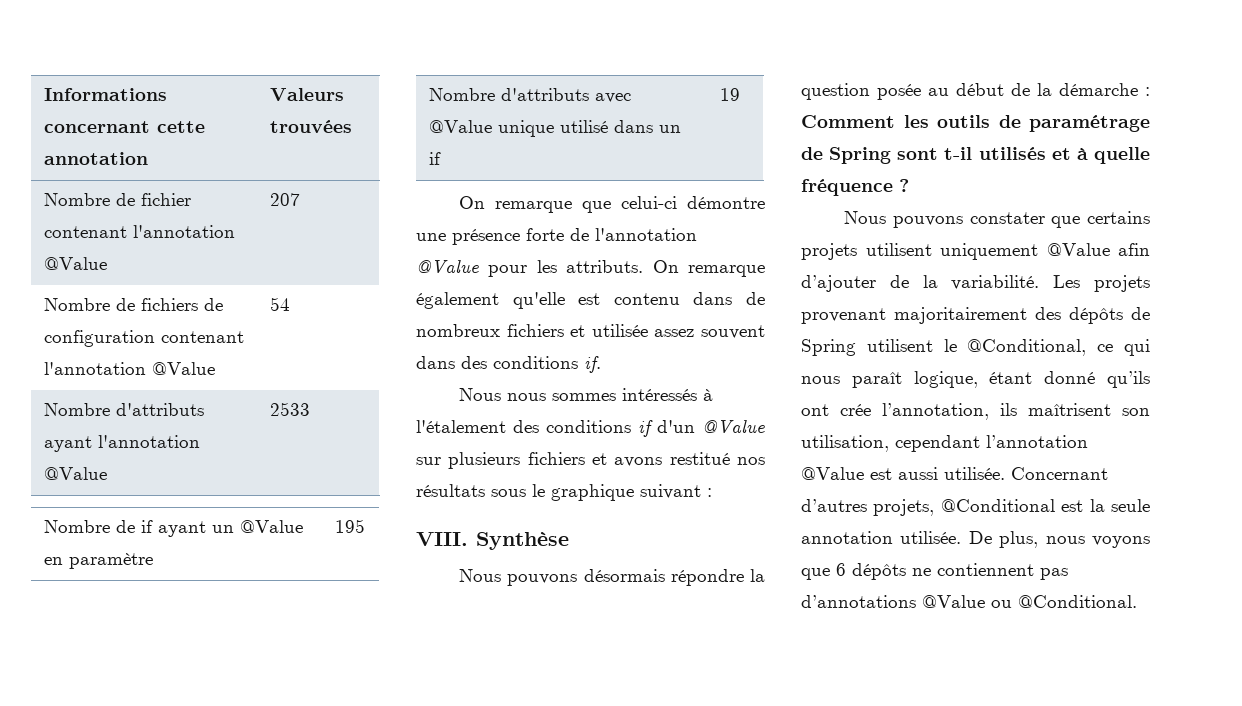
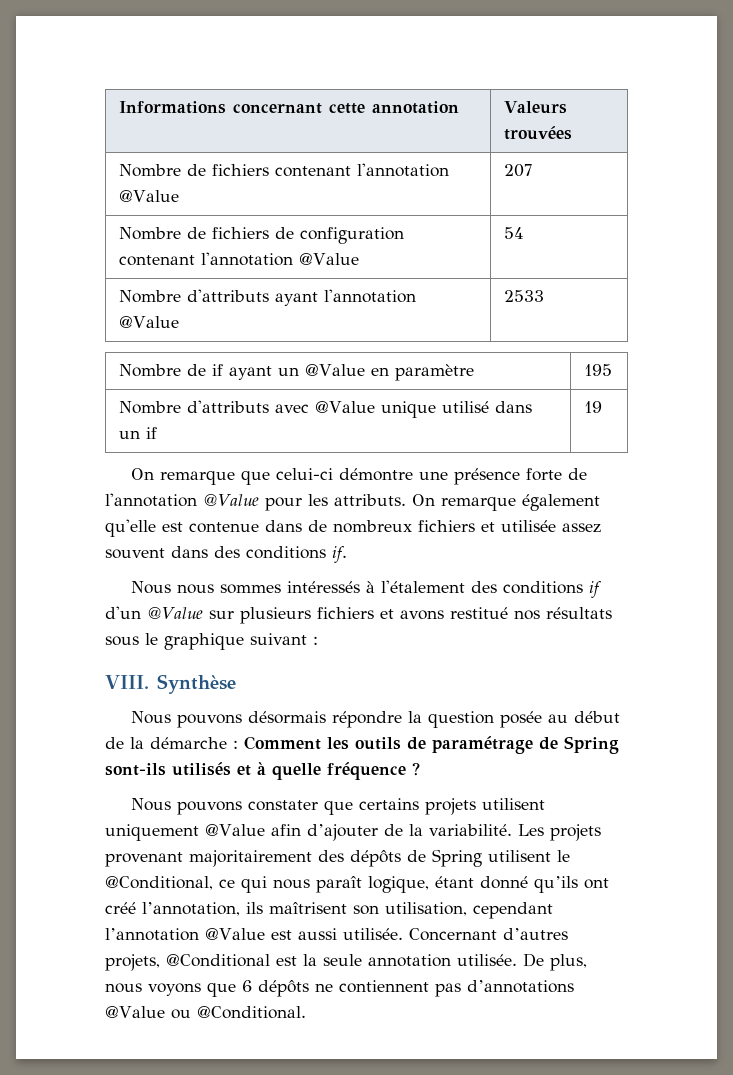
[140,193,191,206] fichier -> [211,164,269,176] fichiers
[613,293,680,305] contenu -> [189,522,259,533] contenue
[897,147,973,160] sont t-il -> [105,763,166,776] sont-ils
[840,404,871,416] crée -> [105,902,136,914] créé

